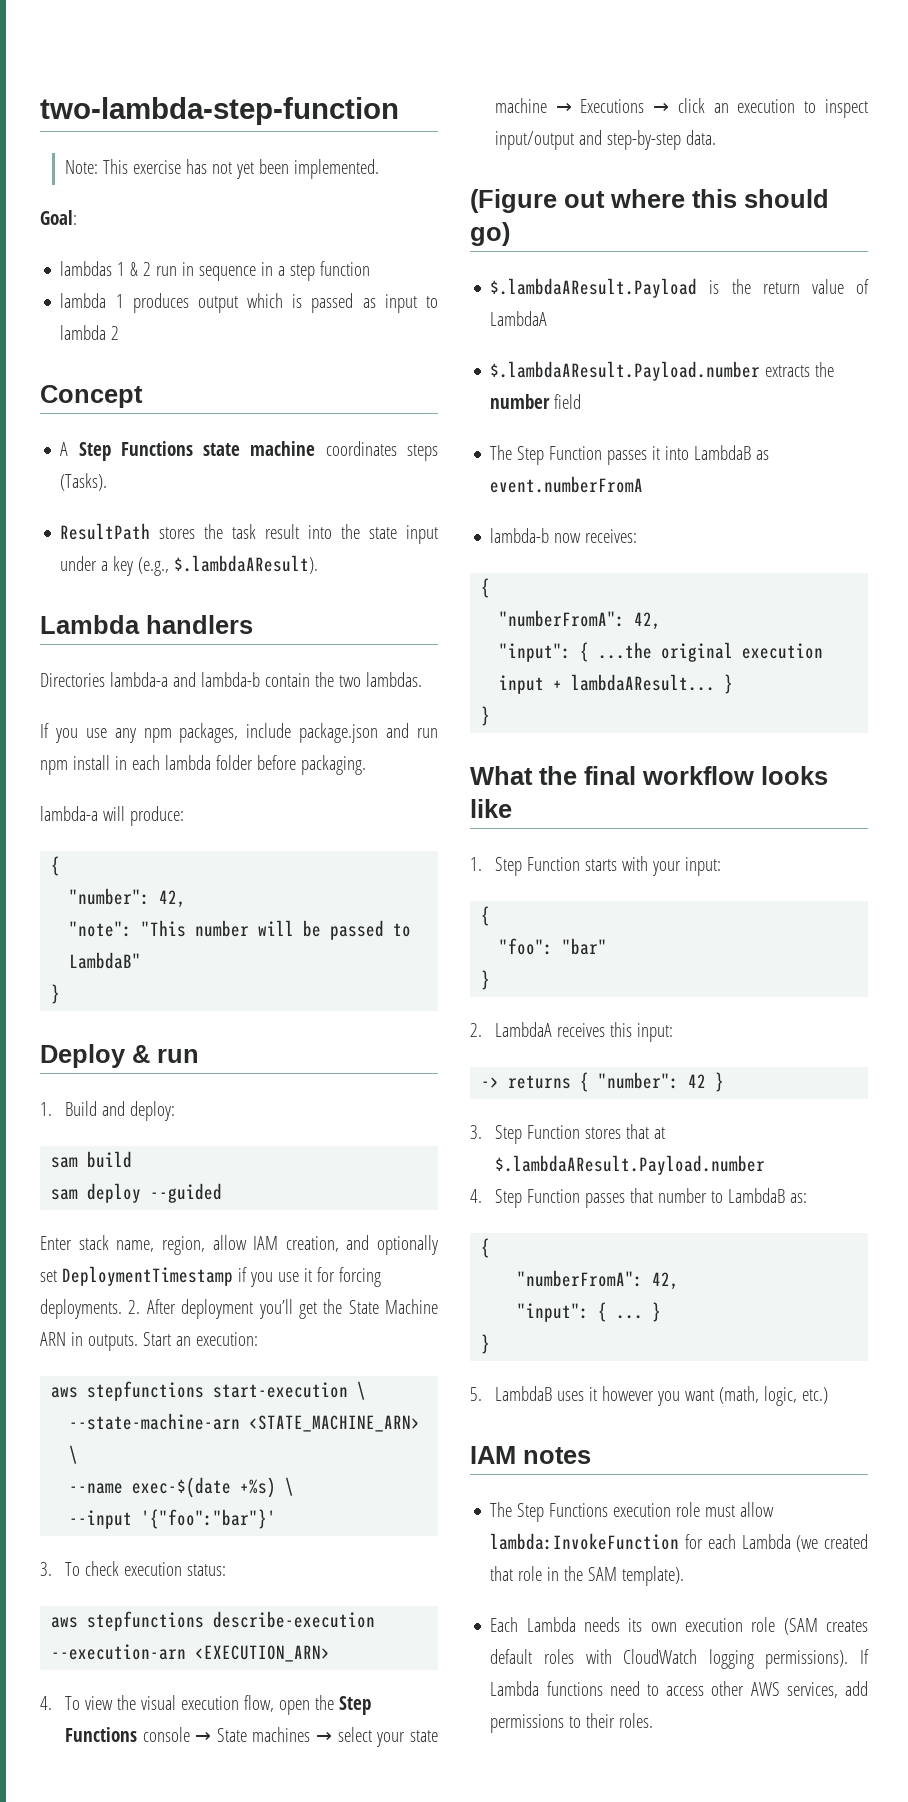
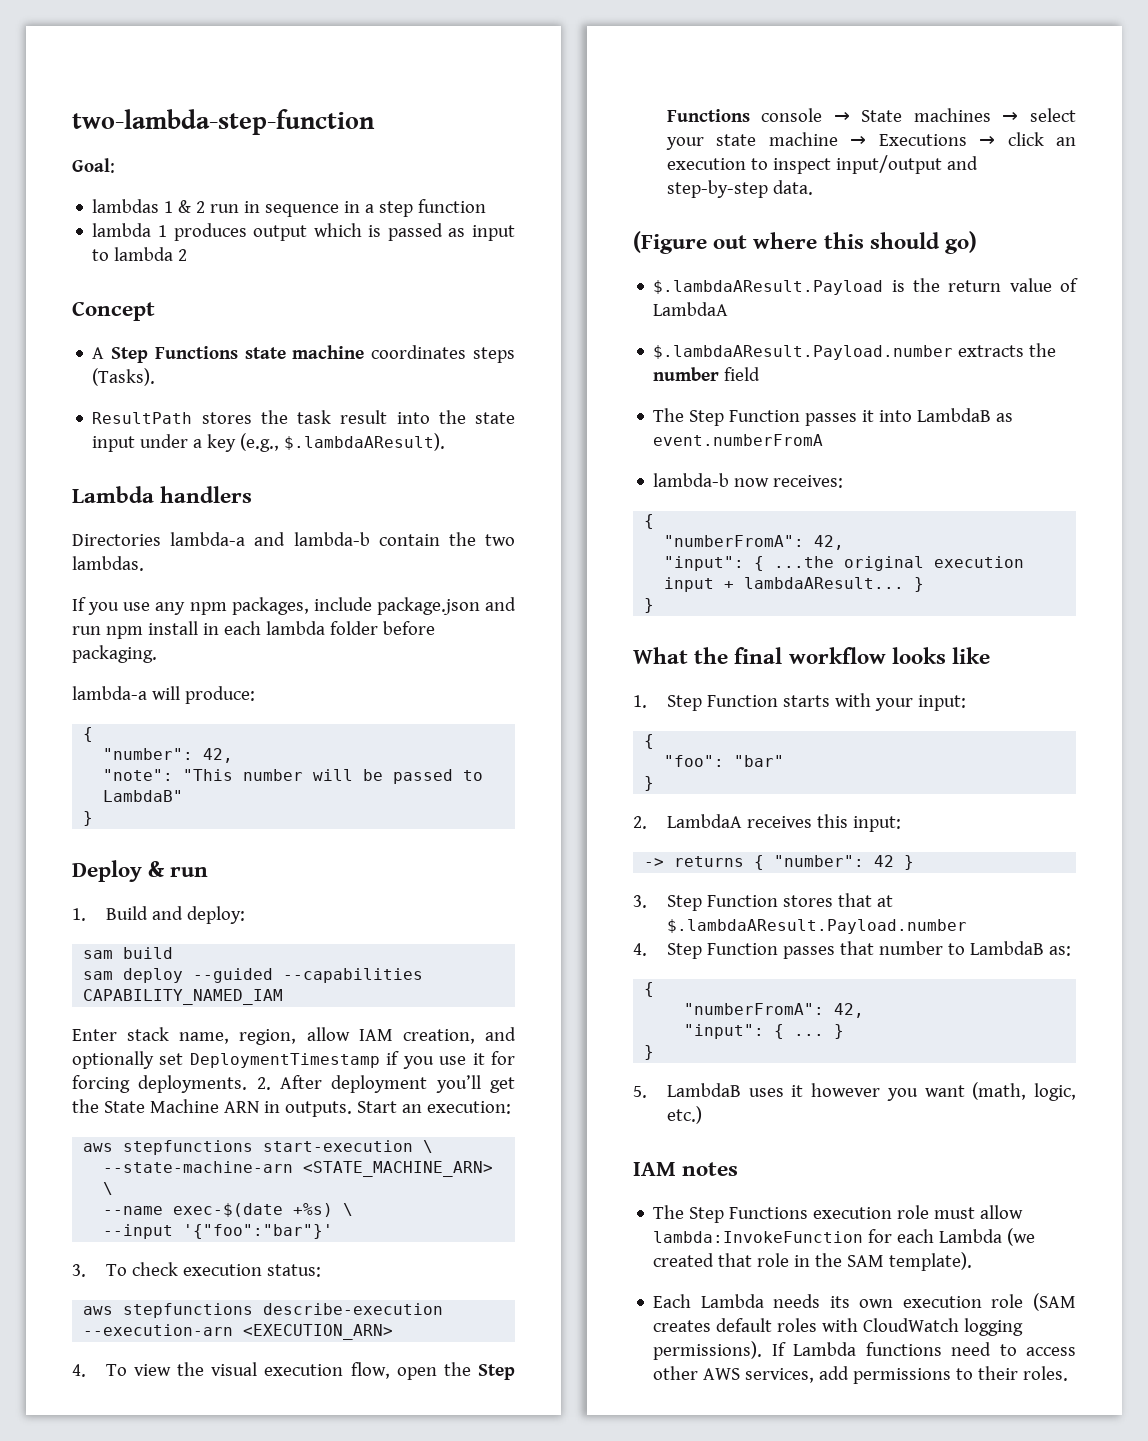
[64,159,379,179] // Note: This exercise has not yet been implemented. -> (375, 122) none
(223, 1193) none -> [283,968,424,983] [83,989,284,1005] --capabilities CAPABILITY_NAMED_IAM

